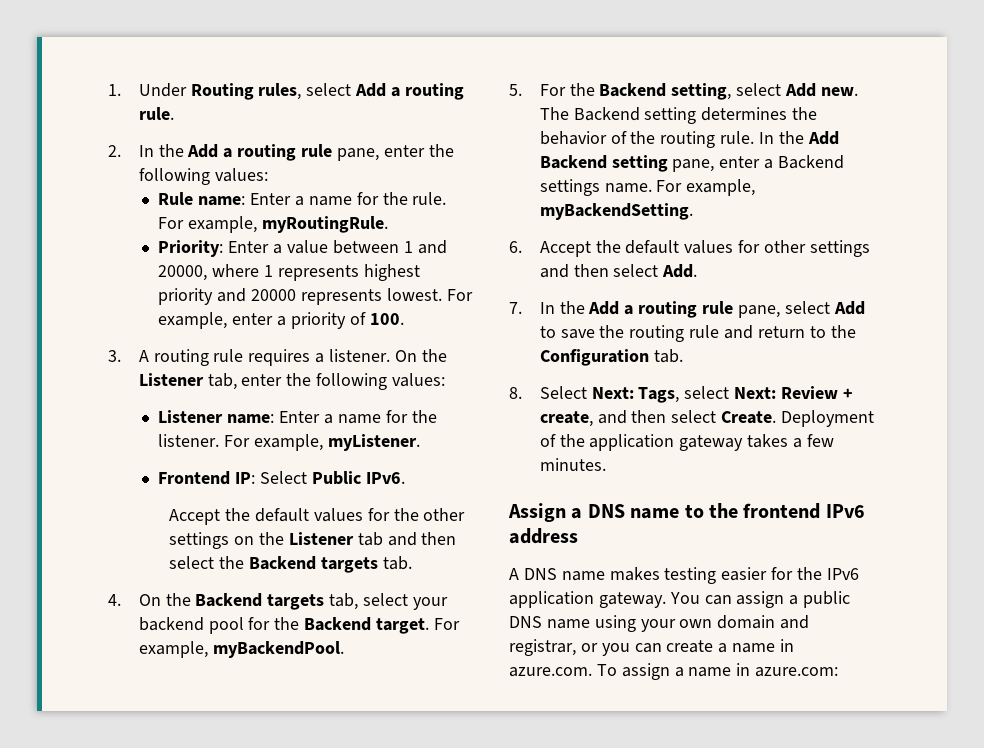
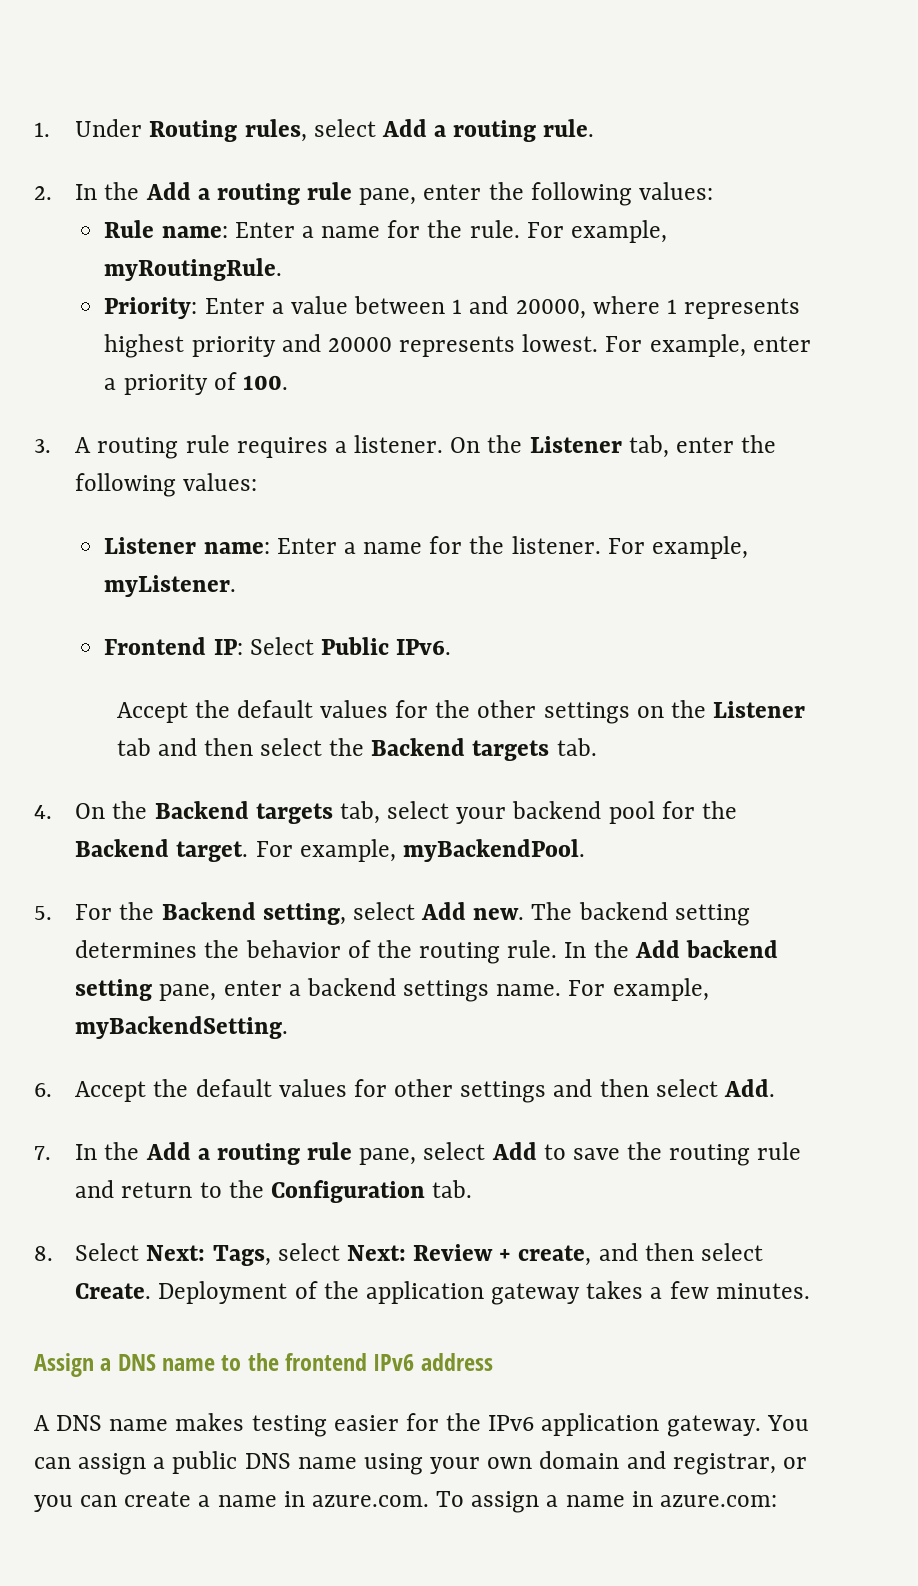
[573,107,640,121] Backend -> [578,902,668,920] backend
[539,155,607,169] Backend -> [685,940,778,958] backend
[777,155,844,169] Backend -> [306,978,396,996] backend

